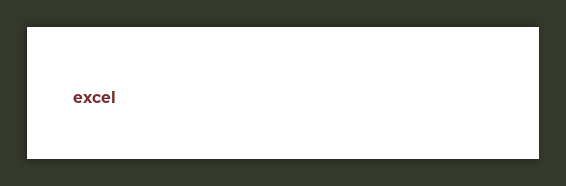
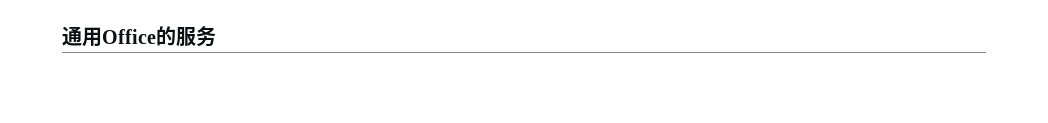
[73,91,116,103] excel -> [62,26,216,47] 通用Office的服务

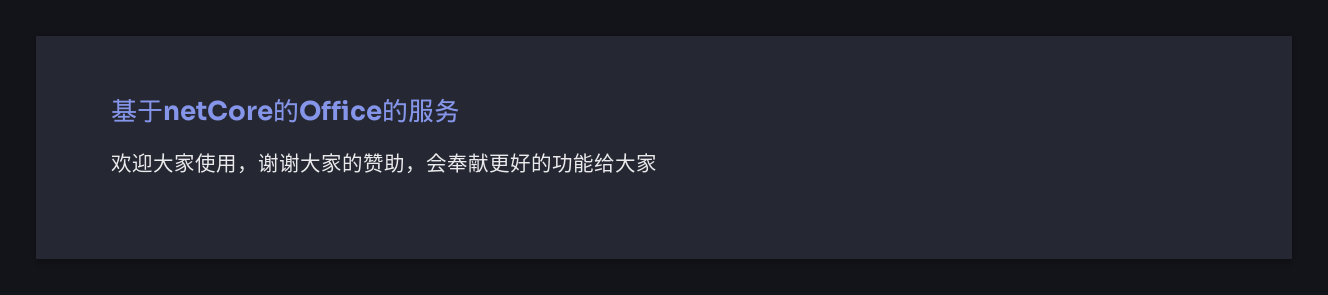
[62,26,102,47] 通用 -> [111,98,299,123] 基于netCore的
(216, 36) none -> [111,153,657,174] // 欢迎大家使用，谢谢大家的赞助，会奉献更好的功能给大家

